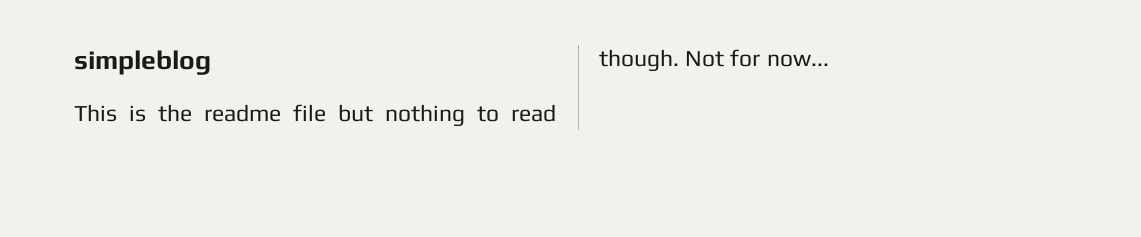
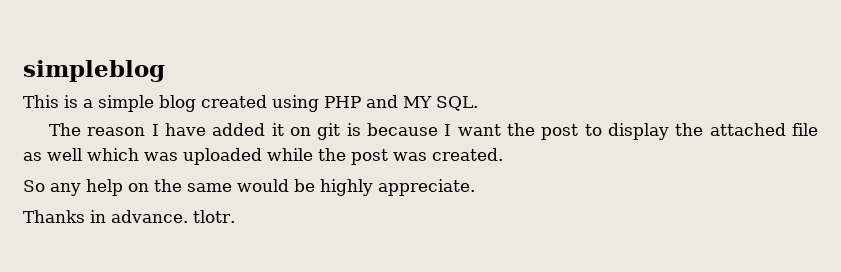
[158,104,556,127] [599,49,829,72] the readme file but nothing to read though. Not for now... -> [83,95,478,112] [49,123,819,140] [23,148,503,165] [23,179,475,196] [23,210,235,223] a simple blog created using PHP and MY SQL. // The reason I have added it on git is because I want the post to display the attached file as well which was uploaded while the post was created. // So any help on the same would be highly appreciate. // Thanks in advance. tlotr.

